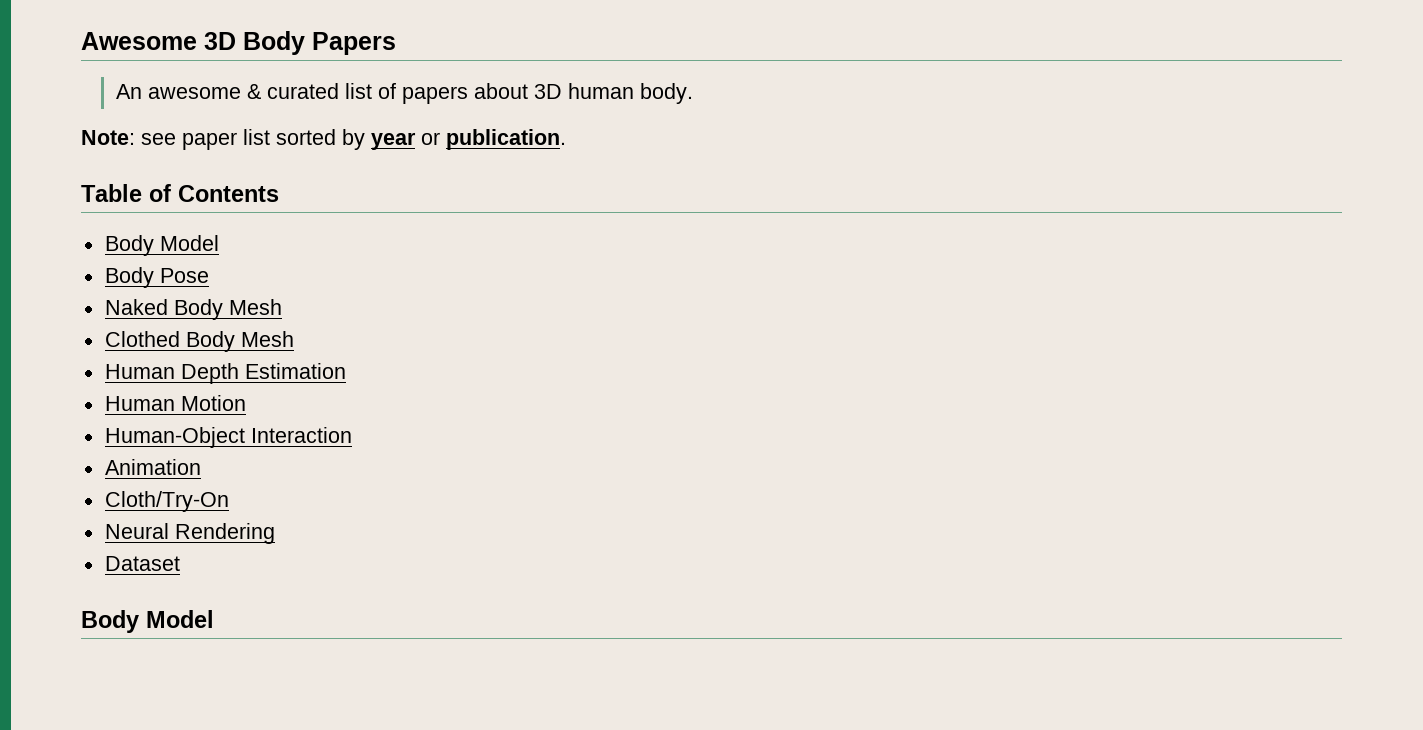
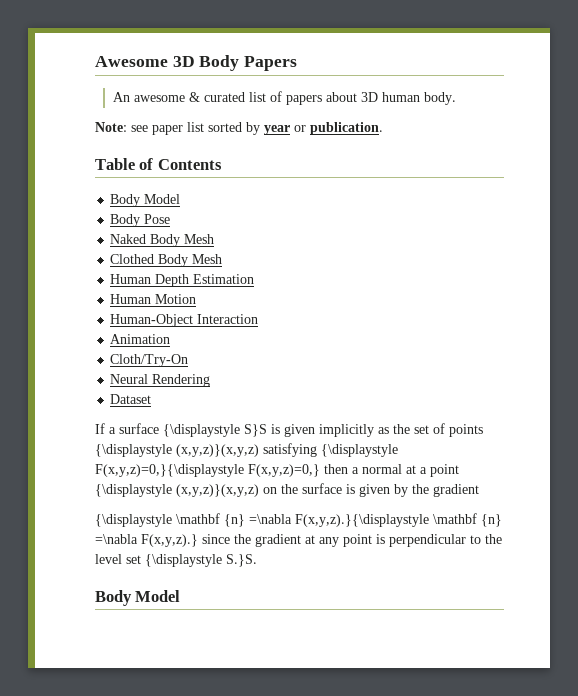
(180, 563) none -> [95,423,483,437] [95,443,398,457] [95,464,459,477] [95,483,479,497] [95,513,502,527] [95,534,502,547] [95,554,257,567] // If a surface {\displaystyle S}S is given implicitly as the set of points {\displaystyle (x,y,z)}(x,y,z) satisfying {\displaystyle F(x,y,z)=0,}{\displaystyle F(x,y,z)=0,} then a normal at a point {\displaystyle (x,y,z)}(x,y,z) on the surface is given by the gradient // {\displaystyle \mathbf {n} =\nabla F(x,y,z).}{\displaystyle \mathbf {n} =\nabla F(x,y,z).} since the gradient at any point is perpendicular to the level set {\displaystyle S.}S.

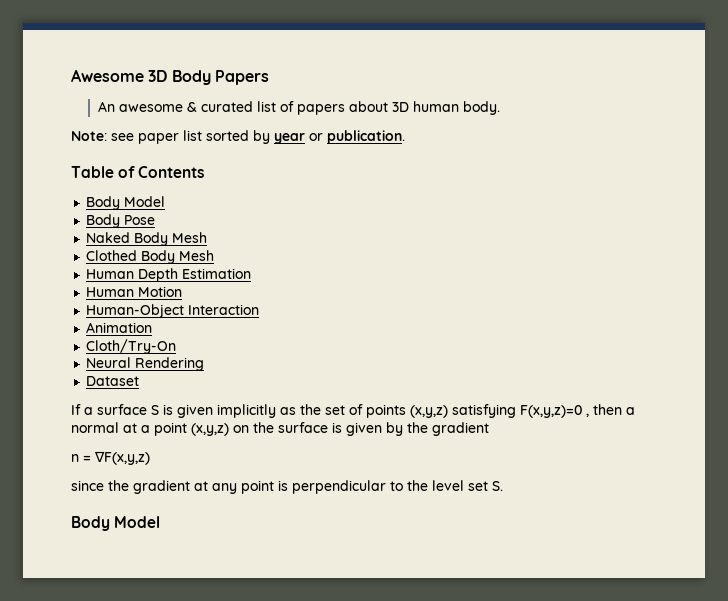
[163,424,267,437] {\displaystyle S}S -> [151,405,159,415] S
[95,443,398,457] [95,464,320,477] {\displaystyle (x,y,z)}(x,y,z) satisfying {\displaystyle F(x,y,z)=0,}{\displaystyle F(x,y,z)=0,} -> [410,404,589,418] (x,y,z) satisfying F(x,y,z)=0 ,
[95,484,259,497] {\displaystyle (x,y,z)}(x,y,z) -> [191,423,229,436] (x,y,z)
[95,513,502,527] [95,534,198,547] {\displaystyle \mathbf {n} =\nabla F(x,y,z).}{\displaystyle \mathbf {n} =\nabla F(x,y,z).} -> [71,451,150,465] n = ∇F(x,y,z) //
[145,554,257,567] {\displaystyle S.}S. -> [492,481,503,491] S.

